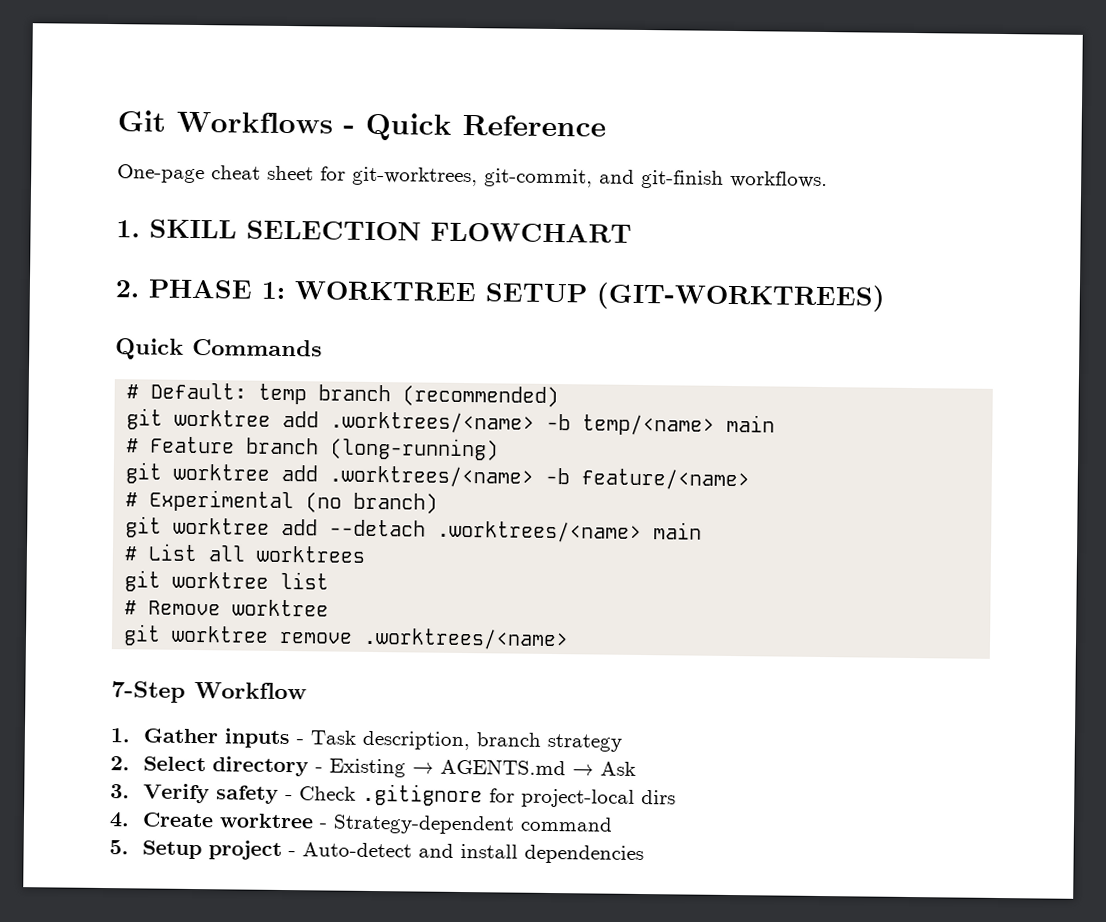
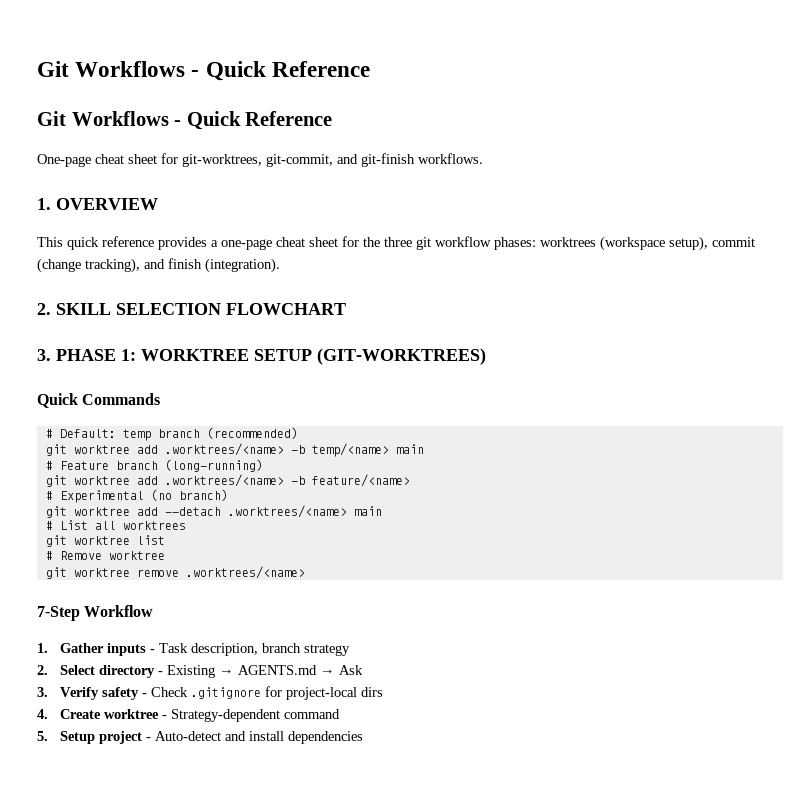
[117,110,606,141] Git Workflows - Quick Reference -> [37,61,370,81] [37,111,333,130] Git Workflows - Quick Reference // Git Workflows - Quick Reference
(140, 229) none -> [56,198,158,210] [37,236,755,251] [37,258,280,273] [37,303,51,315] OVERVIEW // This quick reference provides a one-page cheat sheet for the three git workflow phases: worktrees (workspace setup), commit (change tracking), and finish (integration). // 2.
[115,280,139,298] 2. -> [37,349,51,361] 3.

